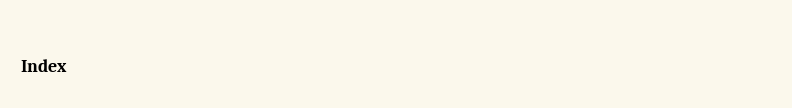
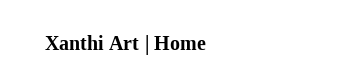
[21,59,67,72] Index -> [45,35,207,55] Xanthi Art | Home

